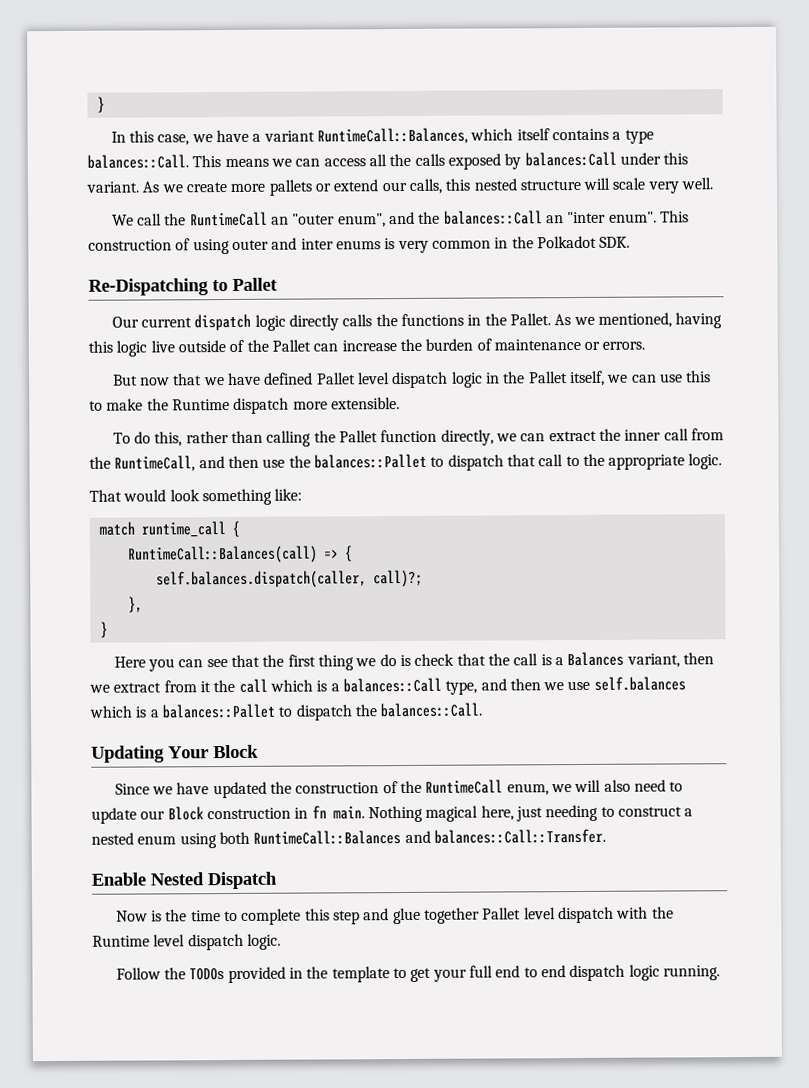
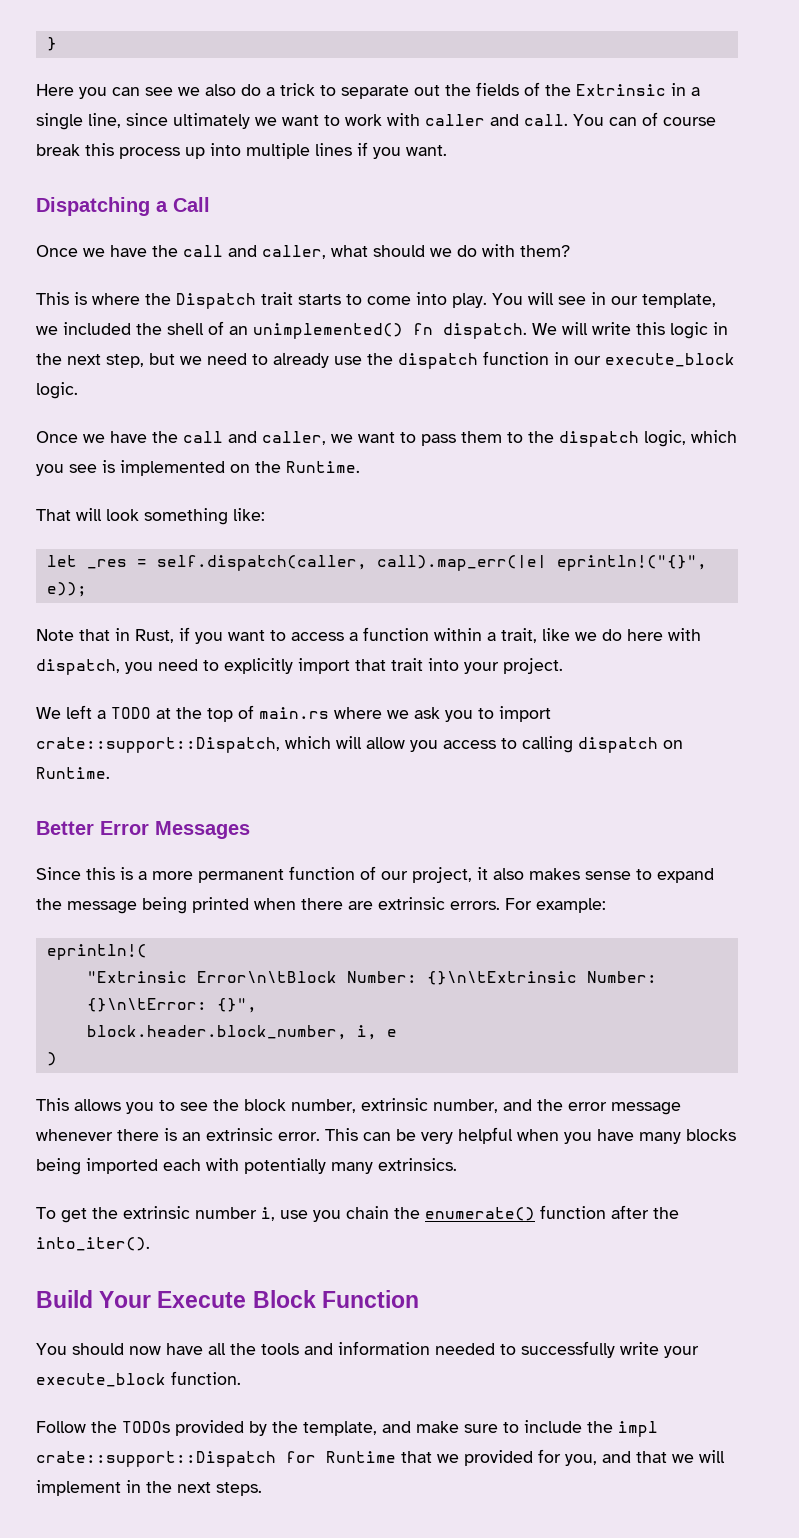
[96,96,105,113] [110,127,654,146] [87,151,689,170] [86,177,714,196] [111,210,689,228] [88,235,631,255] [88,277,278,296] [111,312,723,332] [88,338,646,357] [112,370,712,389] [89,397,400,414] [112,428,724,447] [89,453,723,472] [89,488,303,506] [98,520,240,538] [127,545,353,564] [155,569,423,589] [127,596,143,613] [99,621,108,638] [113,651,714,672] [89,676,686,695] [89,702,483,721] [91,744,259,763] [114,779,684,799] [91,804,694,824] [91,828,606,849] [91,871,277,890] [115,906,674,925] [92,933,281,951] [115,964,720,984] } // In this case, we have a variant RuntimeCall::Balances, which itself contains a type balances::Call. This means we can access all the calls exposed by balances:Call under this variant. As we create more pallets or extend our calls, this nested structure will scale very well. // We call the RuntimeCall an "outer enum", and the balances::Call an "inter enum". This construction of using outer and inter enums is very common in the Polkadot SDK. // Re-Dispatching to Pallet // Our current dispatch logic directly calls the functions in the Pallet. As we mentioned, having this logic live outside of the Pallet can increase the burden of maintenance or errors. // But now that we have defined Pallet level dispatch logic in the Pallet itself, we can use this to make the Runtime dispatch more extensible. // To do this, rather than calling the Pallet function directly, we can extract the inner call from the RuntimeCall, and then use the balances::Pallet to dispatch that call to the appropriate logic. // That would look something like: // match runtime_call { // RuntimeCall::Balances(call) => { // self.balances.dispatch(caller, call)?; // }, // } // Here you can see that the first thing we do is check that the call is a Balances variant, then we extract from it the call which is a balances::Call type, and then we use self.balances which is a balances::Pallet to dispatch the balances::Call. // Updating Your Block // Since we have updated the construction of the RuntimeCall enum, we will also need to update our Block construction in fn main. Nothing magical here, just needing to construct a nested enum using both RuntimeCall::Balances and balances::Call::Transfer. // Enable Nested Dispatch // Now is the time to complete this step and glue together Pallet level dispatch with the Runtime level dispatch logic. // Follow the TODOs provided in the template to get your full end to end dispatch logic running. -> [46,37,57,51] [36,82,700,99] [36,112,716,130] [36,142,447,159] [36,197,210,216] [36,244,570,259] [36,292,716,309] [36,321,728,339] [36,351,735,369] [36,382,78,399] [36,430,737,447] [36,460,360,476] [36,508,265,525] [46,555,707,571] [46,582,87,597] [36,627,701,644] [36,658,563,675] [36,705,551,722] [36,736,683,753] [36,767,110,779] [36,821,250,839] [36,866,714,883] [36,897,606,914] [46,944,147,960] [86,971,657,985] [86,998,257,1013] [86,1025,397,1040] [46,1052,57,1066] [36,1098,681,1115] [36,1127,736,1144] [36,1158,457,1175] [36,1205,679,1223] [36,1237,150,1251] [36,1290,419,1308] [36,1341,699,1358] [36,1371,241,1387] [36,1420,658,1437] [36,1449,725,1467] [36,1480,262,1496] } // Here you can see we also do a trick to separate out the fields of the Extrinsic in a single line, since ultimately we want to work with caller and call. You can of course break this process up into multiple lines if you want. // Dispatching a Call // Once we have the call and caller, what should we do with them? // This is where the Dispatch trait starts to come into play. You will see in our template, we included the shell of an unimplemented() fn dispatch. We will write this logic in the next step, but we need to already use the dispatch function in our execute_block logic. // Once we have the call and caller, we want to pass them to the dispatch logic, which you see is implemented on the Runtime. // That will look something like: // let _res = self.dispatch(caller, call).map_err(|e| eprintln!("{}", e)); // Note that in Rust, if you want to access a function within a trait, like we do here with dispatch, you need to explicitly import that trait into your project. // We left a TODO at the top of main.rs where we ask you to import crate::support::Dispatch, which will allow you access to calling dispatch on Runtime. // Better Error Messages // Since this is a more permanent function of our project, it also makes sense to expand the message being printed when there are extrinsic errors. For example: // eprintln!( // "Extrinsic Error\n\tBlock Number: {}\n\tExtrinsic Number: {}\n\tError: {}", // block.header.block_number, i, e // ) // This allows you to see the block number, extrinsic number, and the error message whenever there is an extrinsic error. This can be very helpful when you have many blocks being imported each with potentially many extrinsics. // To get the extrinsic number i, use you chain the enumerate() function after the into_iter(). // Build Your Execute Block Function // You should now have all the tools and information needed to successfully write your execute_block function. // Follow the TODOs provided by the template, and make sure to include the impl crate::support::Dispatch for Runtime that we provided for you, and that we will implement in the next steps.

